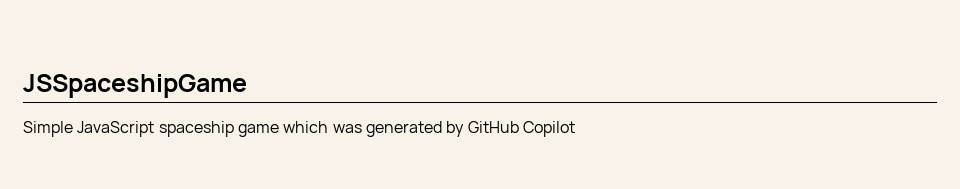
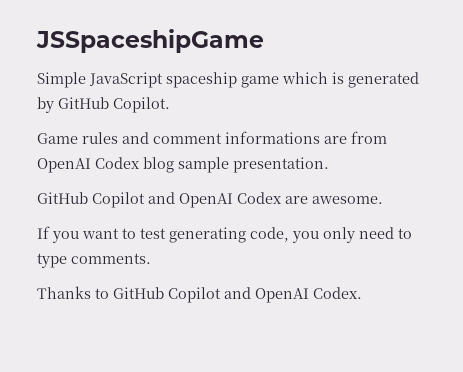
[332,124,362,133] was -> [332,72,344,84] is
[522,121,575,137] Copilot -> [113,97,170,113] [37,131,387,144] [37,157,329,173] [37,192,383,208] [37,226,412,243] [37,253,151,268] [37,286,362,303] Copilot. // Game rules and comment informations are from OpenAI Codex blog sample presentation. // GitHub Copilot and OpenAI Codex are awesome. // If you want to test generating code, you only need to type comments. // Thanks to GitHub Copilot and OpenAI Codex.

